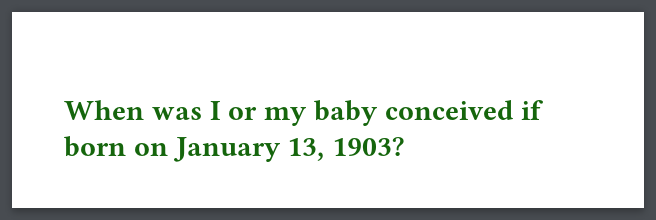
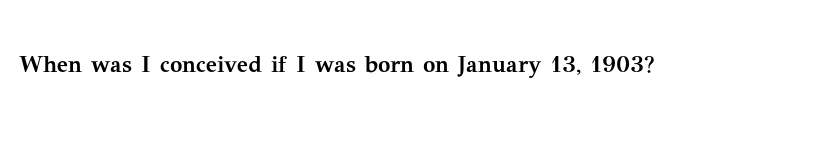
[228,100,544,126] or my baby conceived if -> [159,56,356,73] conceived if I was

